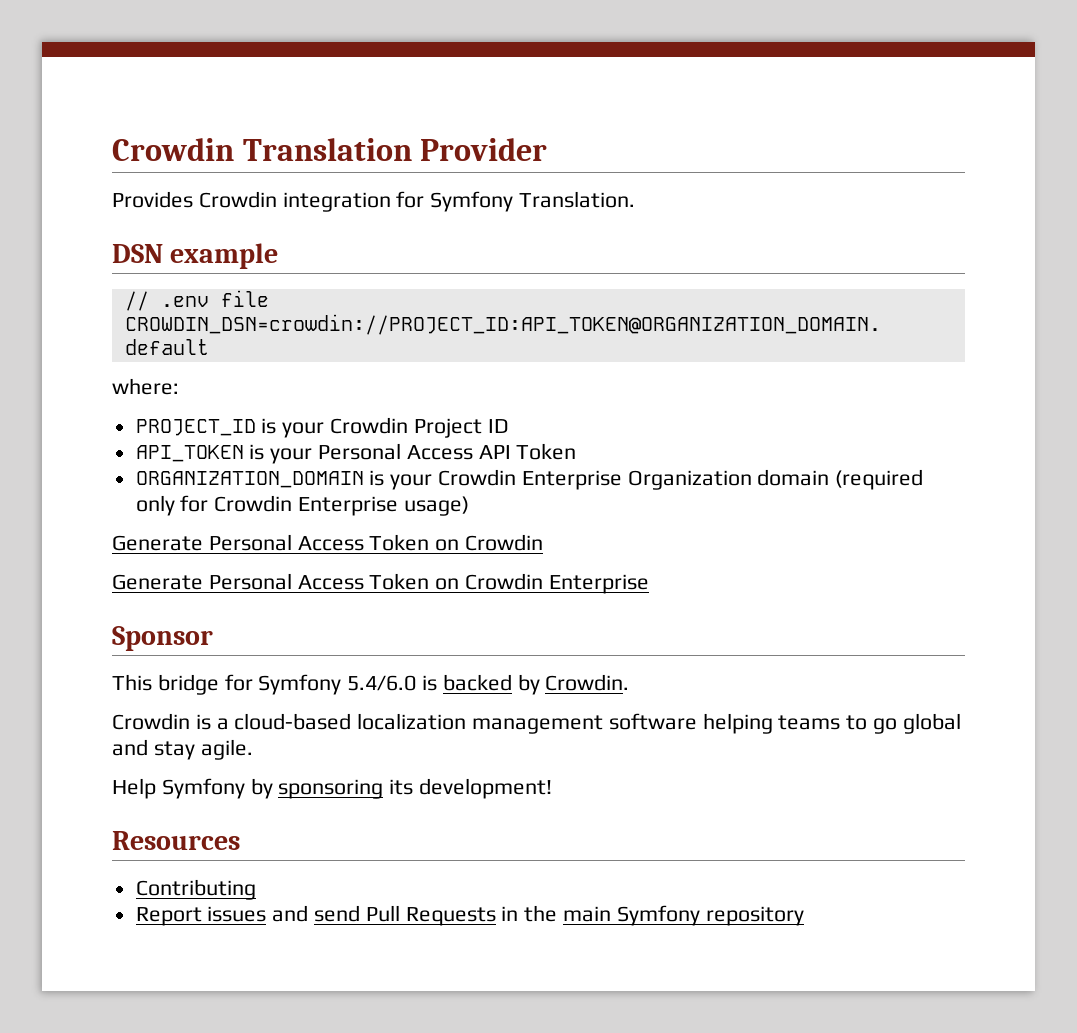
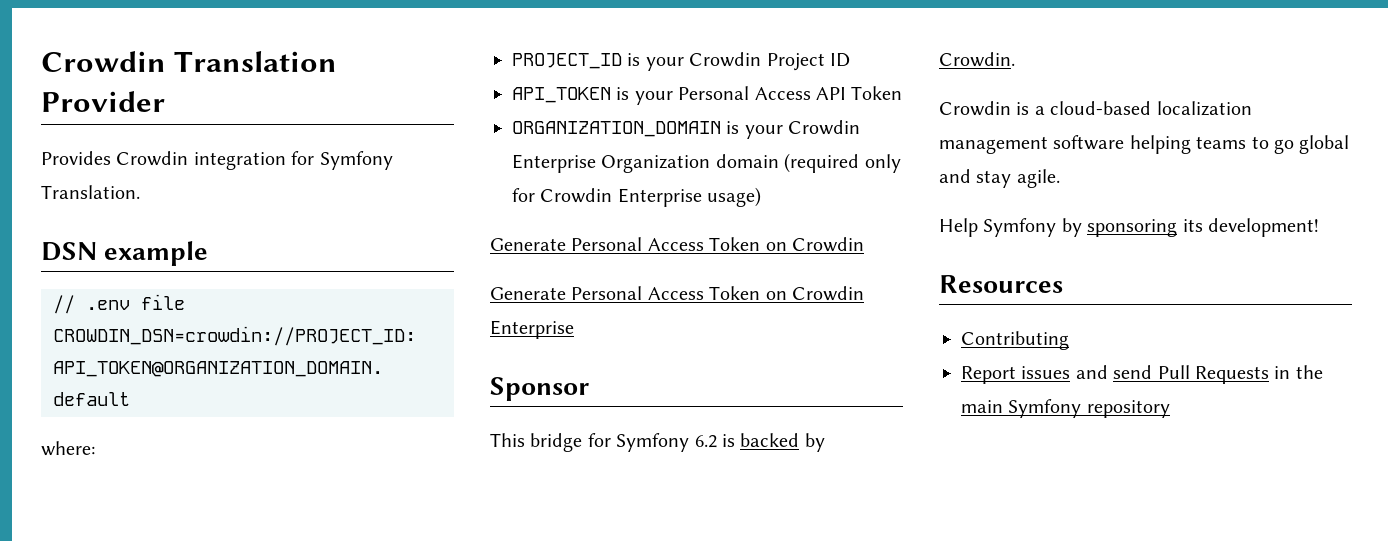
[347,675,417,691] 5.4/6.0 -> [694,435,717,448] 6.2

